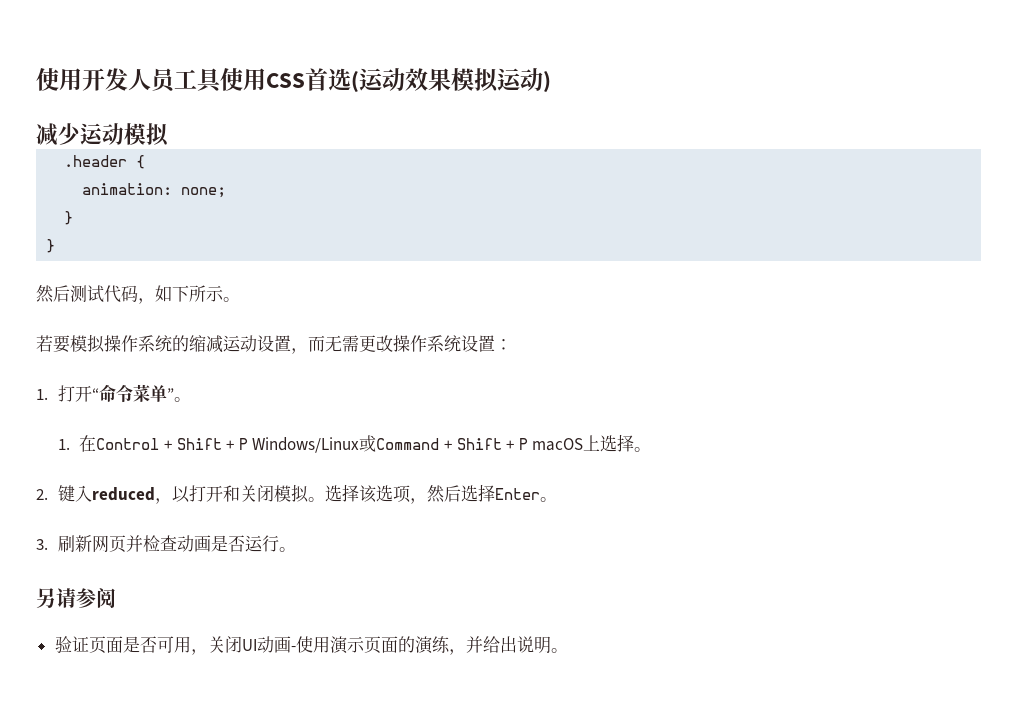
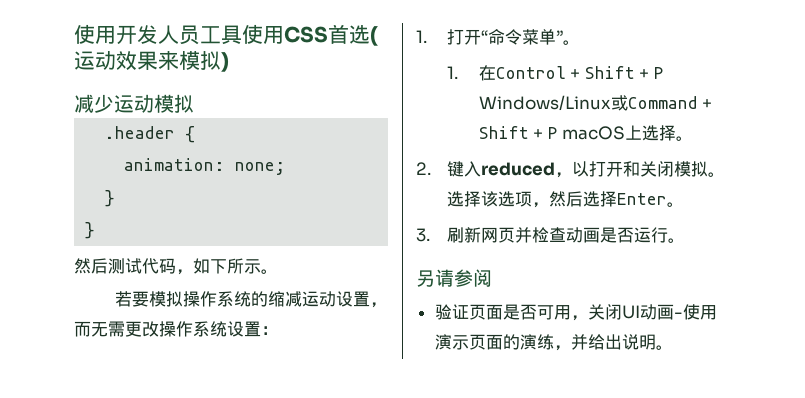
[451,68,543,92] 模拟运动 -> [158,51,221,70] 来模拟

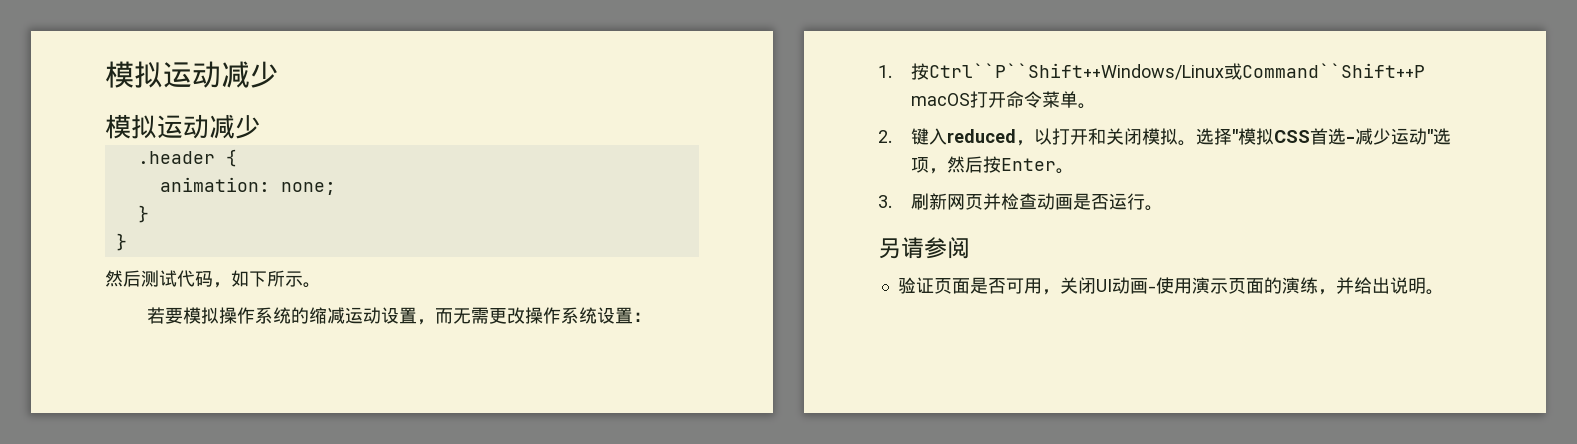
[74,24,378,46] [74,51,229,72] [74,94,194,113] 使用开发人员工具使用CSS首选(运动效果来模拟) // 减少运动模拟 -> [105,61,279,88] [105,114,261,139] 模拟运动减少 // 模拟运动减少
[447,29,581,45] [447,65,664,81] [478,95,713,111] [478,125,677,141] 打开“命令菜单”。 // 1.在Control + Shift + P Windows/Linux或Command + Shift + P macOS上选择 -> [911,63,1426,80] [911,91,1079,108] 按Ctrl``P``Shift++Windows/Linux或Command``Shift++P macOS打开命令菜单
[481,191,499,207] 该 -> [1232,128,1434,145] "模拟CSS首选-减少运动"
[583,191,618,207] 选择 -> [983,156,1002,173] 按

